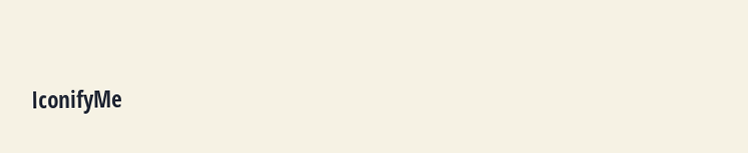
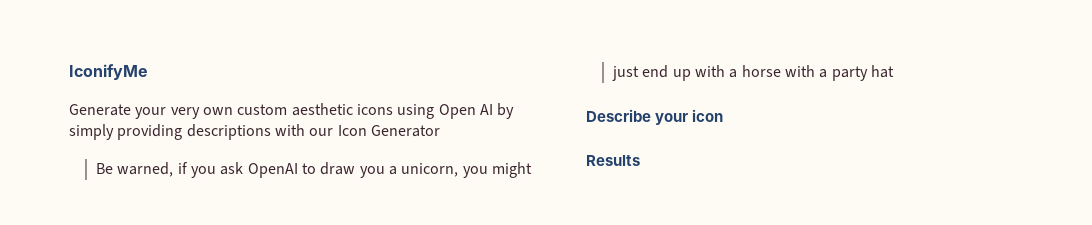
(123, 102) none -> [69,103,515,119] [69,124,440,140] [96,162,532,178] [612,65,895,81] [586,109,724,125] [586,155,640,166] // Generate your very own custom aesthetic icons using Open AI by simply providing descriptions with our Icon Generator // Be warned, if you ask OpenAI to draw you a unicorn, you might just end up with a horse with a party hat // Describe your icon // Results

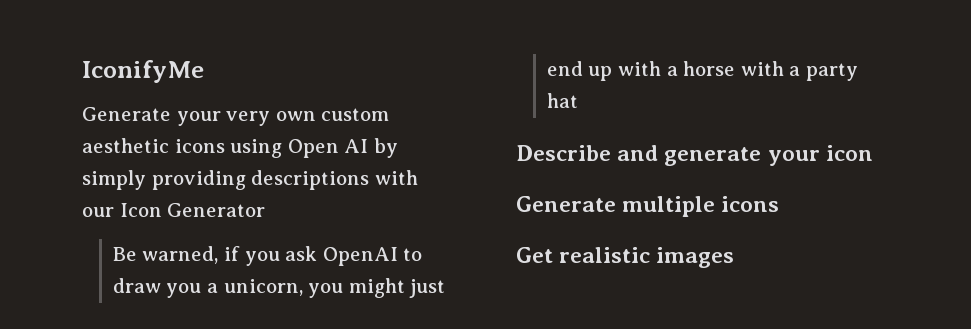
(651, 115) none -> [617,145,762,166] and generate
[586,155,640,166] Results -> [516,196,780,217] [516,247,735,268] Generate multiple icons // Get realistic images

